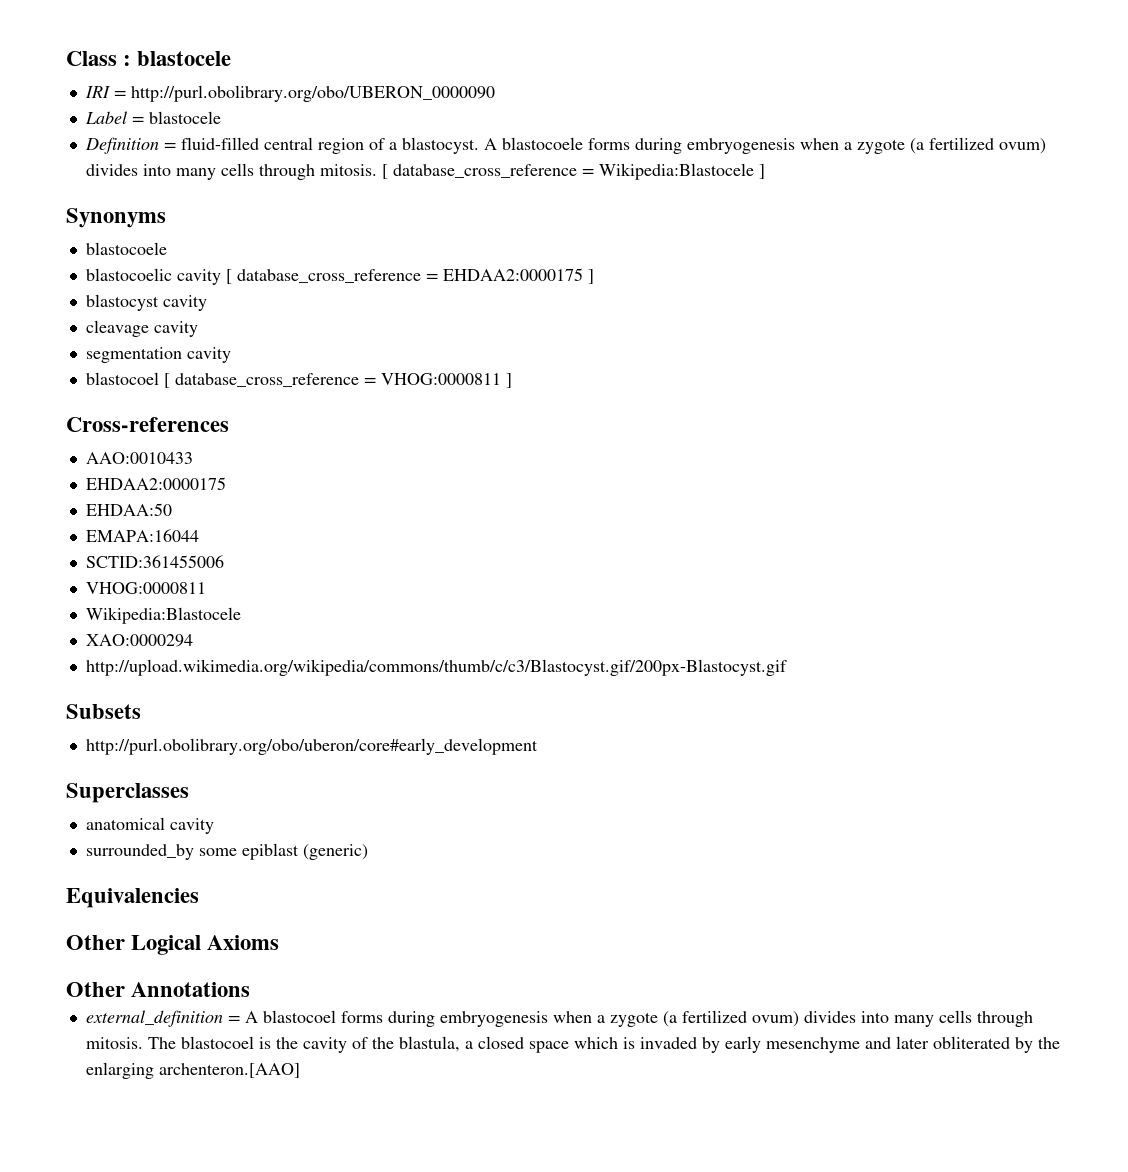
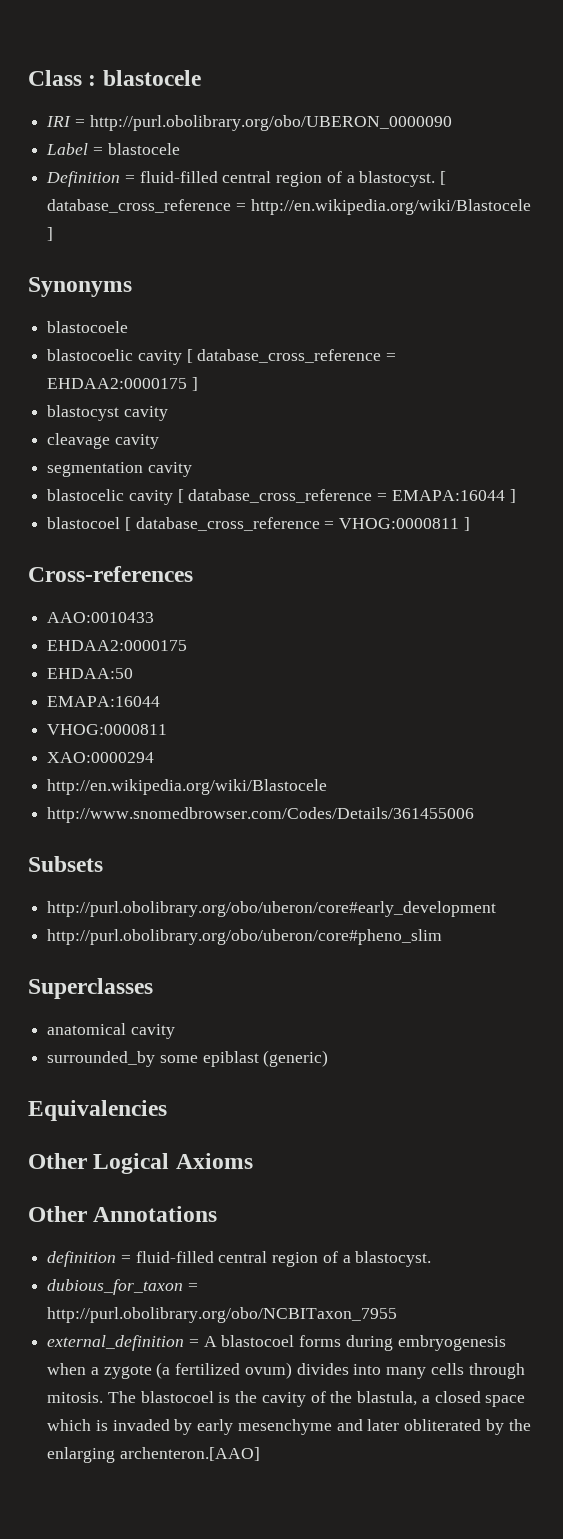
[483,137,1046,154] [85,163,754,180] A blastocoele forms during embryogenesis when a zygote (a fertilized ovum) divides into many cells through mitosis. [ database_cross_reference = Wikipedia:Blastocele -> [440,171,447,185] [47,199,531,215] [ database_cross_reference = http://en.wikipedia.org/wiki/Blastocele
(231, 355) none -> [47,489,516,505] // blastocelic cavity [ database_cross_reference = EMAPA:16044 ]
[85,555,224,568] [85,582,206,594] [85,607,241,624] // SCTID:361455006 // VHOG:0000811 // Wikipedia:Blastocele -> [47,724,168,735] // VHOG:0000811
[85,659,787,676] http://upload.wikimedia.org/wikipedia/commons/thumb/c/c3/Blastocyst.gif/200px-Blastocyst.gif -> [47,779,328,795] [47,807,475,823] http://en.wikipedia.org/wiki/Blastocele // http://www.snomedbrowser.com/Codes/Details/361455006
(538, 746) none -> [47,929,443,945] // http://purl.obolibrary.org/obo/uberon/core#pheno_slim
(251, 989) none -> [47,1251,432,1267] [47,1279,198,1295] [47,1307,398,1323] // definition = fluid-filled central region of a blastocyst. // dubious_for_taxon = http://purl.obolibrary.org/obo/NCBITaxon_7955

